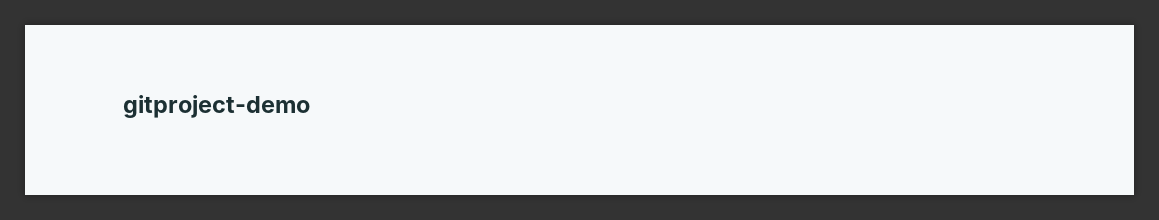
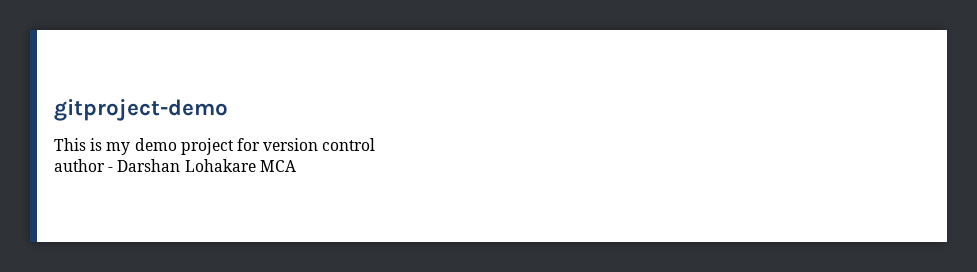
(310, 106) none -> [54,138,376,155] [54,159,296,172] // This is my demo project for version control // author - Darshan Lohakare MCA

